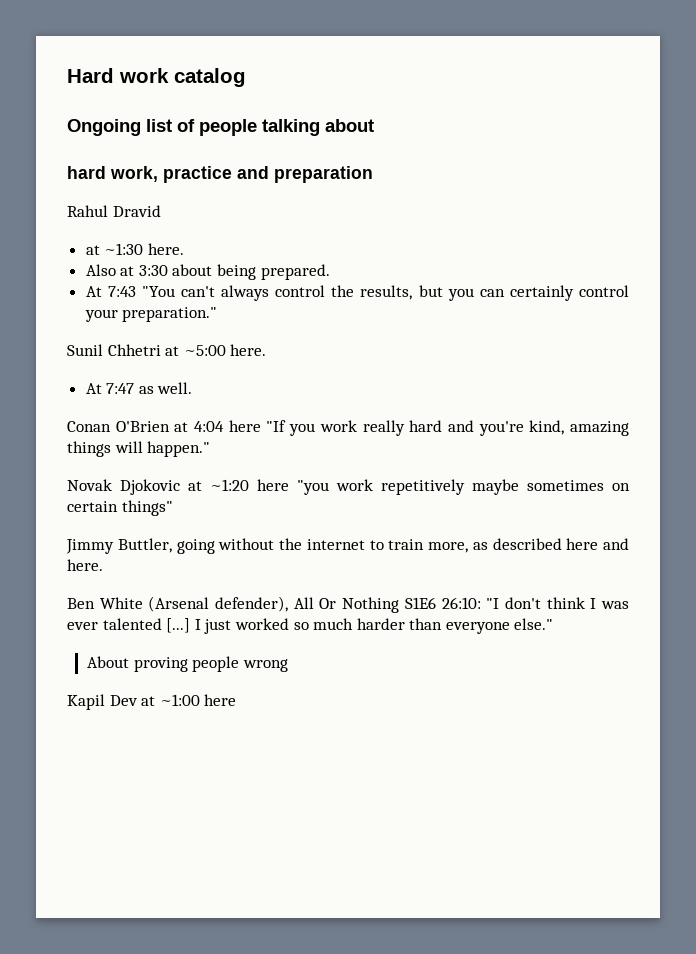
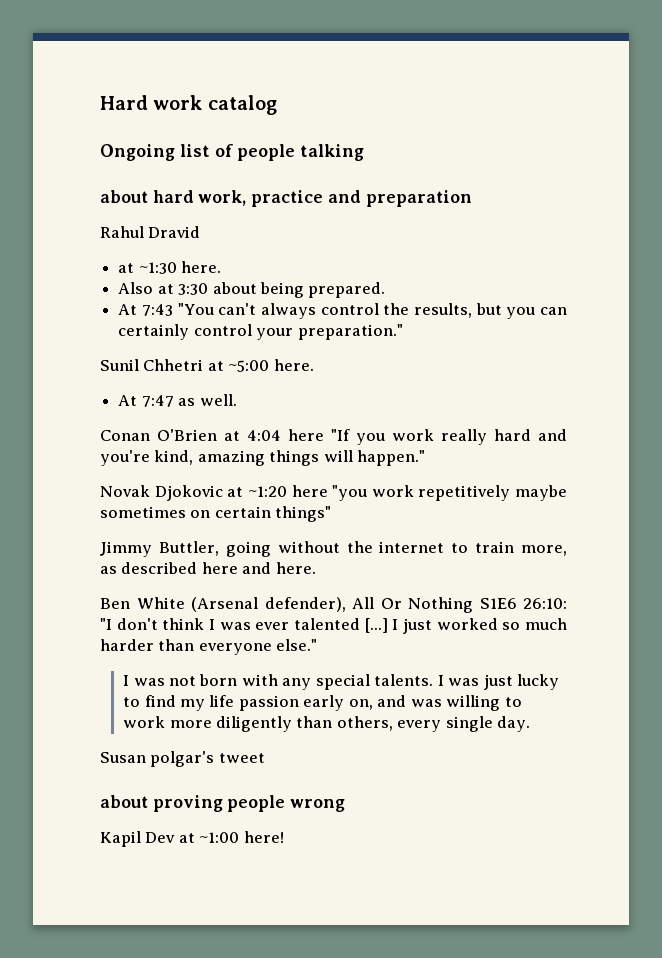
[325,119,374,132] about // -> [100,190,148,203] // about
[86,656,129,668] About -> [123,674,560,690] [123,695,522,711] [123,716,531,732] [100,751,265,767] [100,795,148,808] I was not born with any special talents. I was just lucky to find my life passion early on, and was willing to work more diligently than others, every single day. // Susan polgar's tweet // about
[204,694,237,706] here -> [243,831,284,843] here!

